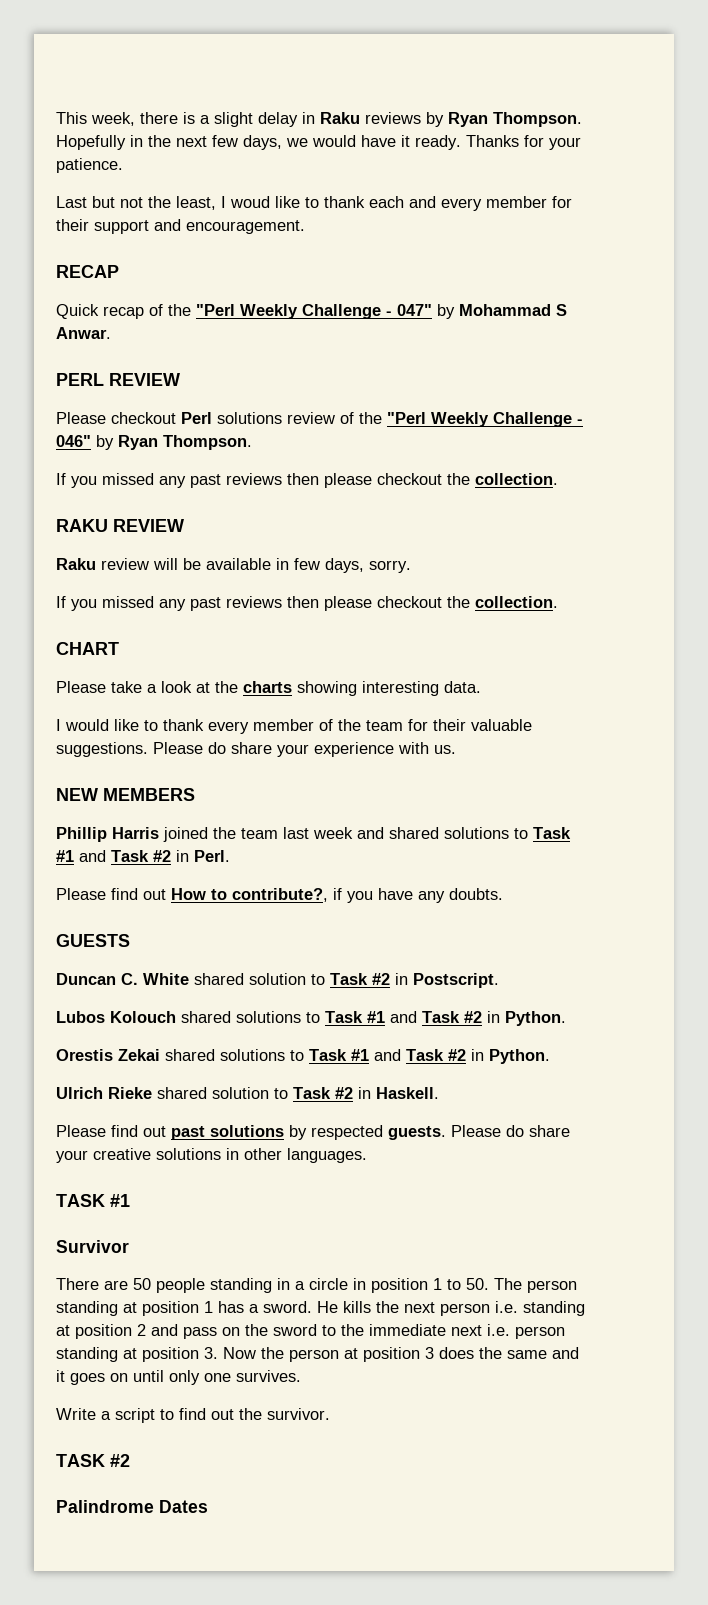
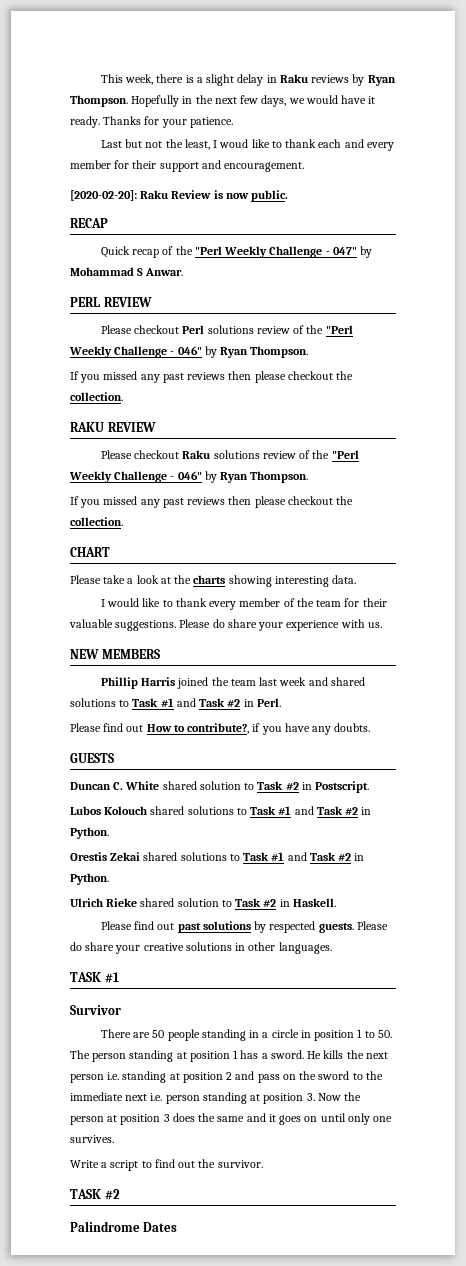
(305, 227) none -> [70,190,289,202] // [2020-02-20]: Raku Review is now public.
[56,558,411,573] Raku review will be available in few days, sorry. -> [101,450,359,459] [69,471,309,483] Please checkout Raku solutions review of the "Perl Weekly Challenge - 046" by Ryan Thompson.

